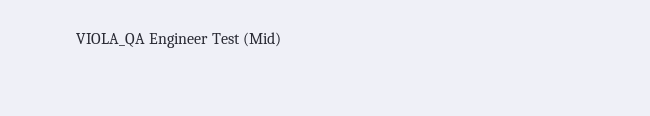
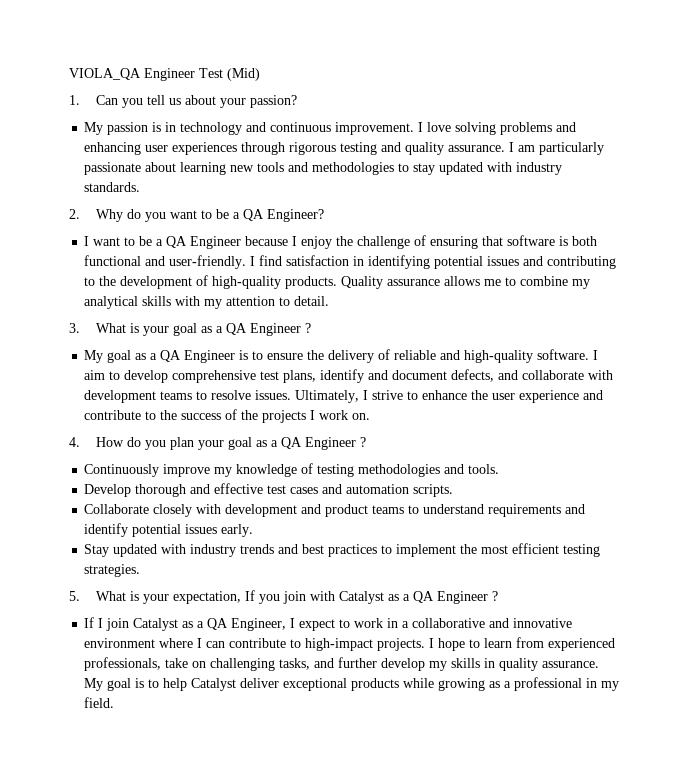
(281, 39) none -> [69,95,298,108] [84,122,577,135] [84,142,605,155] [84,162,563,175] [84,182,141,192] [69,209,325,222] [84,235,598,249] [84,255,617,269] [84,275,591,289] [84,296,330,309] [69,323,312,336] [84,349,599,363] [84,369,614,383] [84,390,604,403] [84,409,371,423] [69,437,367,450] [84,463,500,477] [84,483,454,497] [84,504,586,517] [84,523,254,537] [84,543,601,557] [84,564,141,577] [69,590,499,604] [84,617,573,631] [84,637,616,651] [84,657,600,671] [84,677,620,691] [84,697,115,708] // 1. Can you tell us about your passion? // My passion is in technology and continuous improvement. I love solving problems and enhancing user experiences through rigorous testing and quality assurance. I am particularly passionate about learning new tools and methodologies to stay updated with industry standards. // 2. Why do you want to be a QA Engineer? // I want to be a QA Engineer because I enjoy the challenge of ensuring that software is both functional and user-friendly. I find satisfaction in identifying potential issues and contributing to the development of high-quality products. Quality assurance allows me to combine my analytical skills with my attention to detail. // 3. What is your goal as a QA Engineer ? // My goal as a QA Engineer is to ensure the delivery of reliable and high-quality software. I aim to develop comprehensive test plans, identify and document defects, and collaborate with development teams to resolve issues. Ultimately, I strive to enhance the user experience and contribute to the success of the projects I work on. // 4. How do you plan your goal as a QA Engineer ? // Continuously improve my knowledge of testing methodologies and tools. // Develop thorough and effective test cases and automation scripts. // Collaborate closely with development and product teams to understand requirements and identify potential issues early. // Stay updated with industry trends and best practices to implement the most efficient testing strategies. // 5. What is your expectation, If you join with Catalyst as a QA Engineer ? // If I join Catalyst as a QA Engineer, I expect to work in a collaborative and innovative environment where I can contribute to high-impact projects. I hope to learn from experienced professionals, take on challenging tasks, and further develop my skills in quality assurance. My goal is to help Catalyst deliver exceptional products while growing as a professional in my field.

